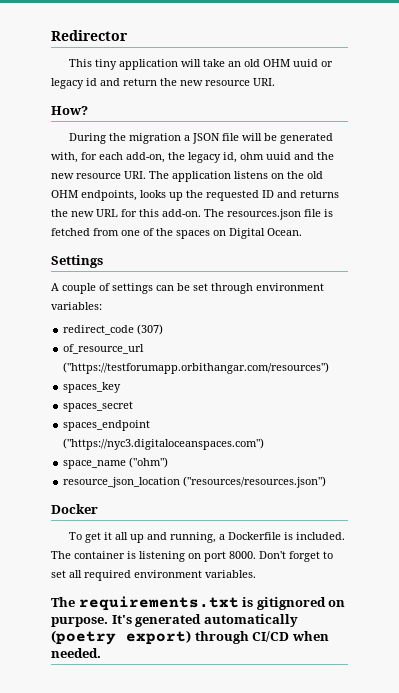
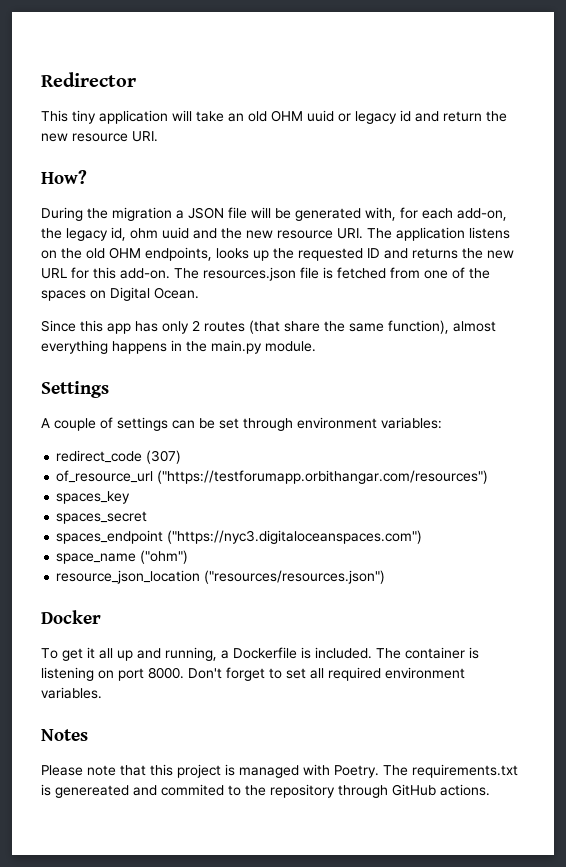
(302, 232) none -> [41,320,496,334] [41,340,316,354] // Since this app has only 2 routes (that share the same function), almost everything happens in the main.py module.
[51,596,346,611] [51,614,298,627] [51,630,329,645] [51,648,101,658] The requirements.txt is gitignored on purpose. It's generated automatically (poetry export) through CI/CD when needed. -> [41,729,88,741] [41,764,518,778] [41,784,490,798] Notes // Please note that this project is managed with Poetry. The requirements.txt is genereated and commited to the repository through GitHub actions.

